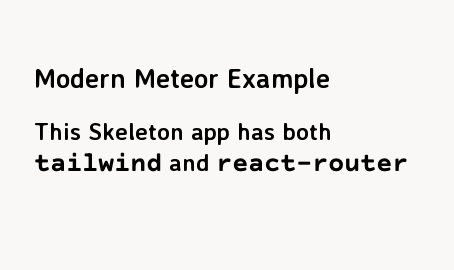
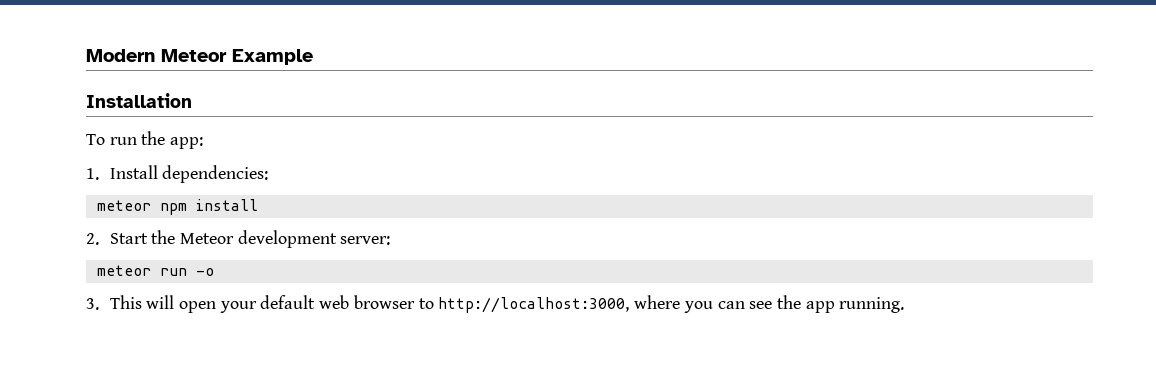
[34,123,332,145] [34,152,408,172] This Skeleton app has both tailwind and react-router -> [86,93,192,108] [86,131,204,149] [86,165,269,183] [96,199,258,215] [86,230,391,248] [96,265,214,276] [86,295,905,313] Installation // To run the app: // 1. Install dependencies: // meteor npm install // 2. Start the Meteor development server: // meteor run -o // 3. This will open your default web browser to http://localhost:3000, where you can see the app running.

